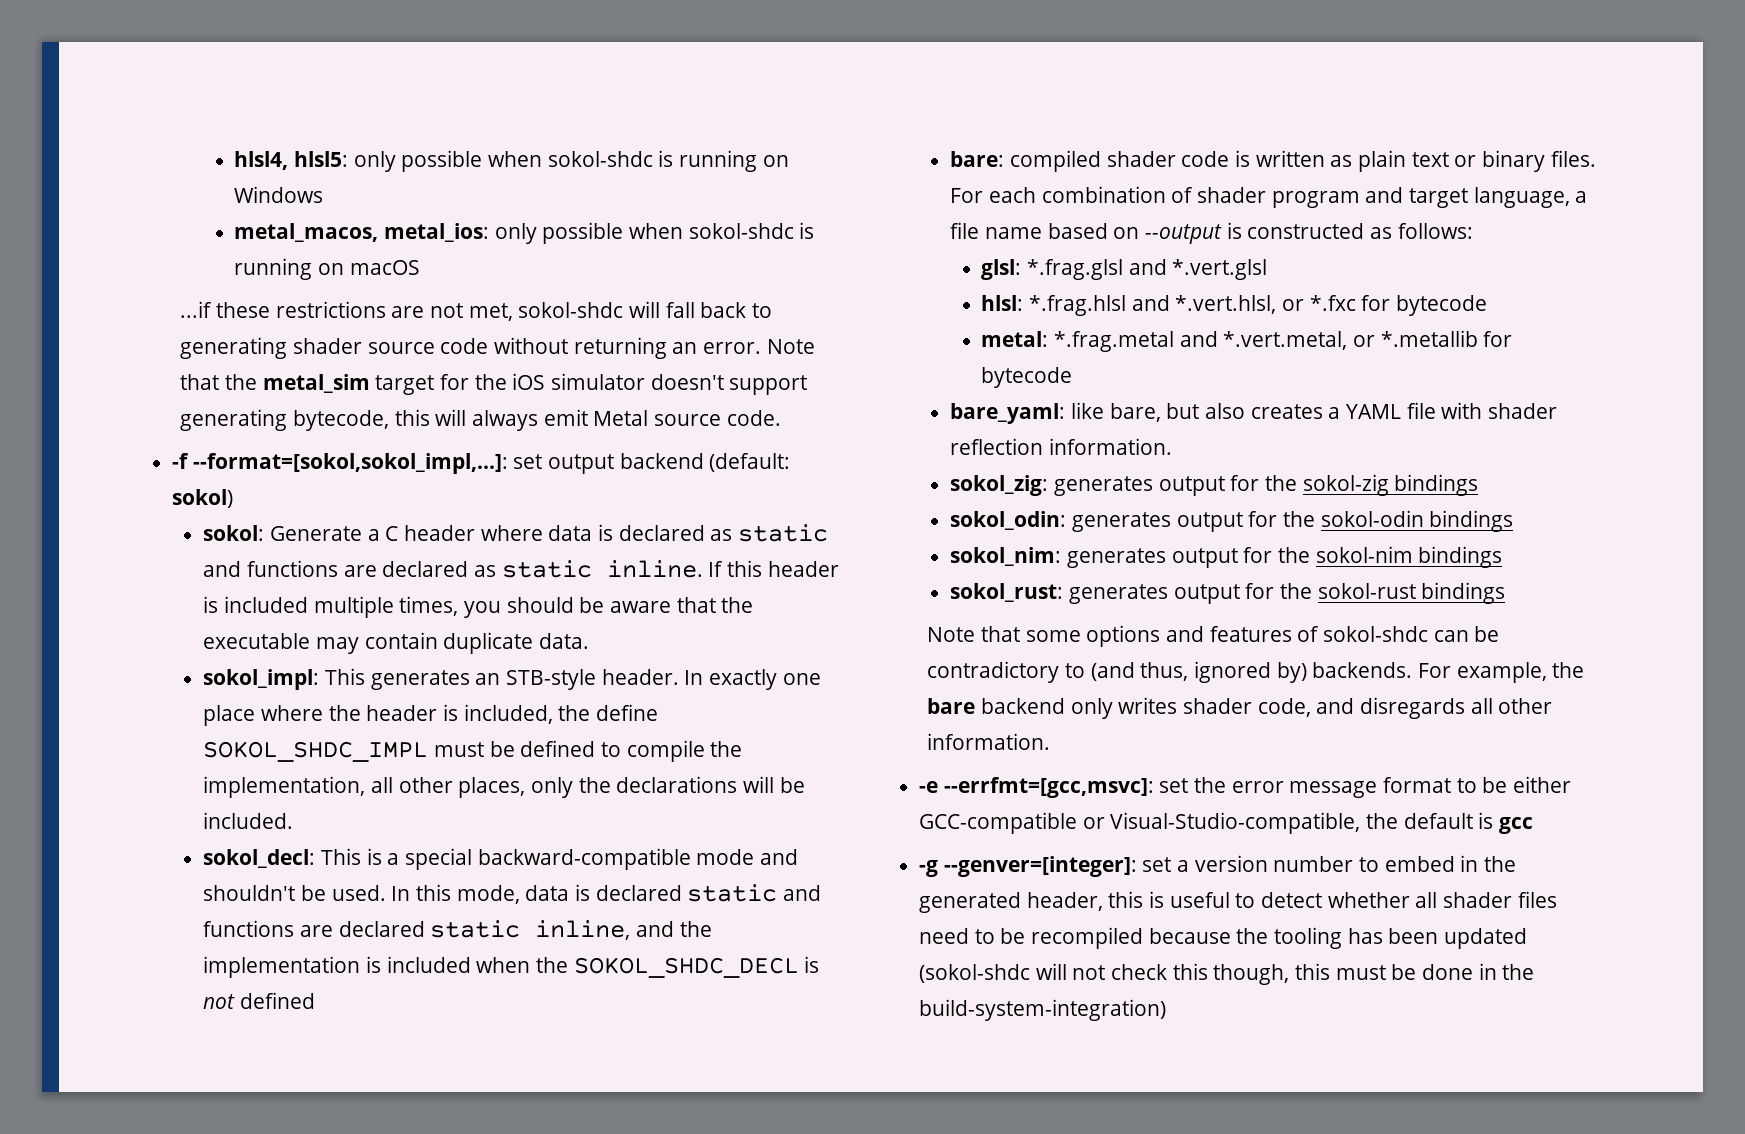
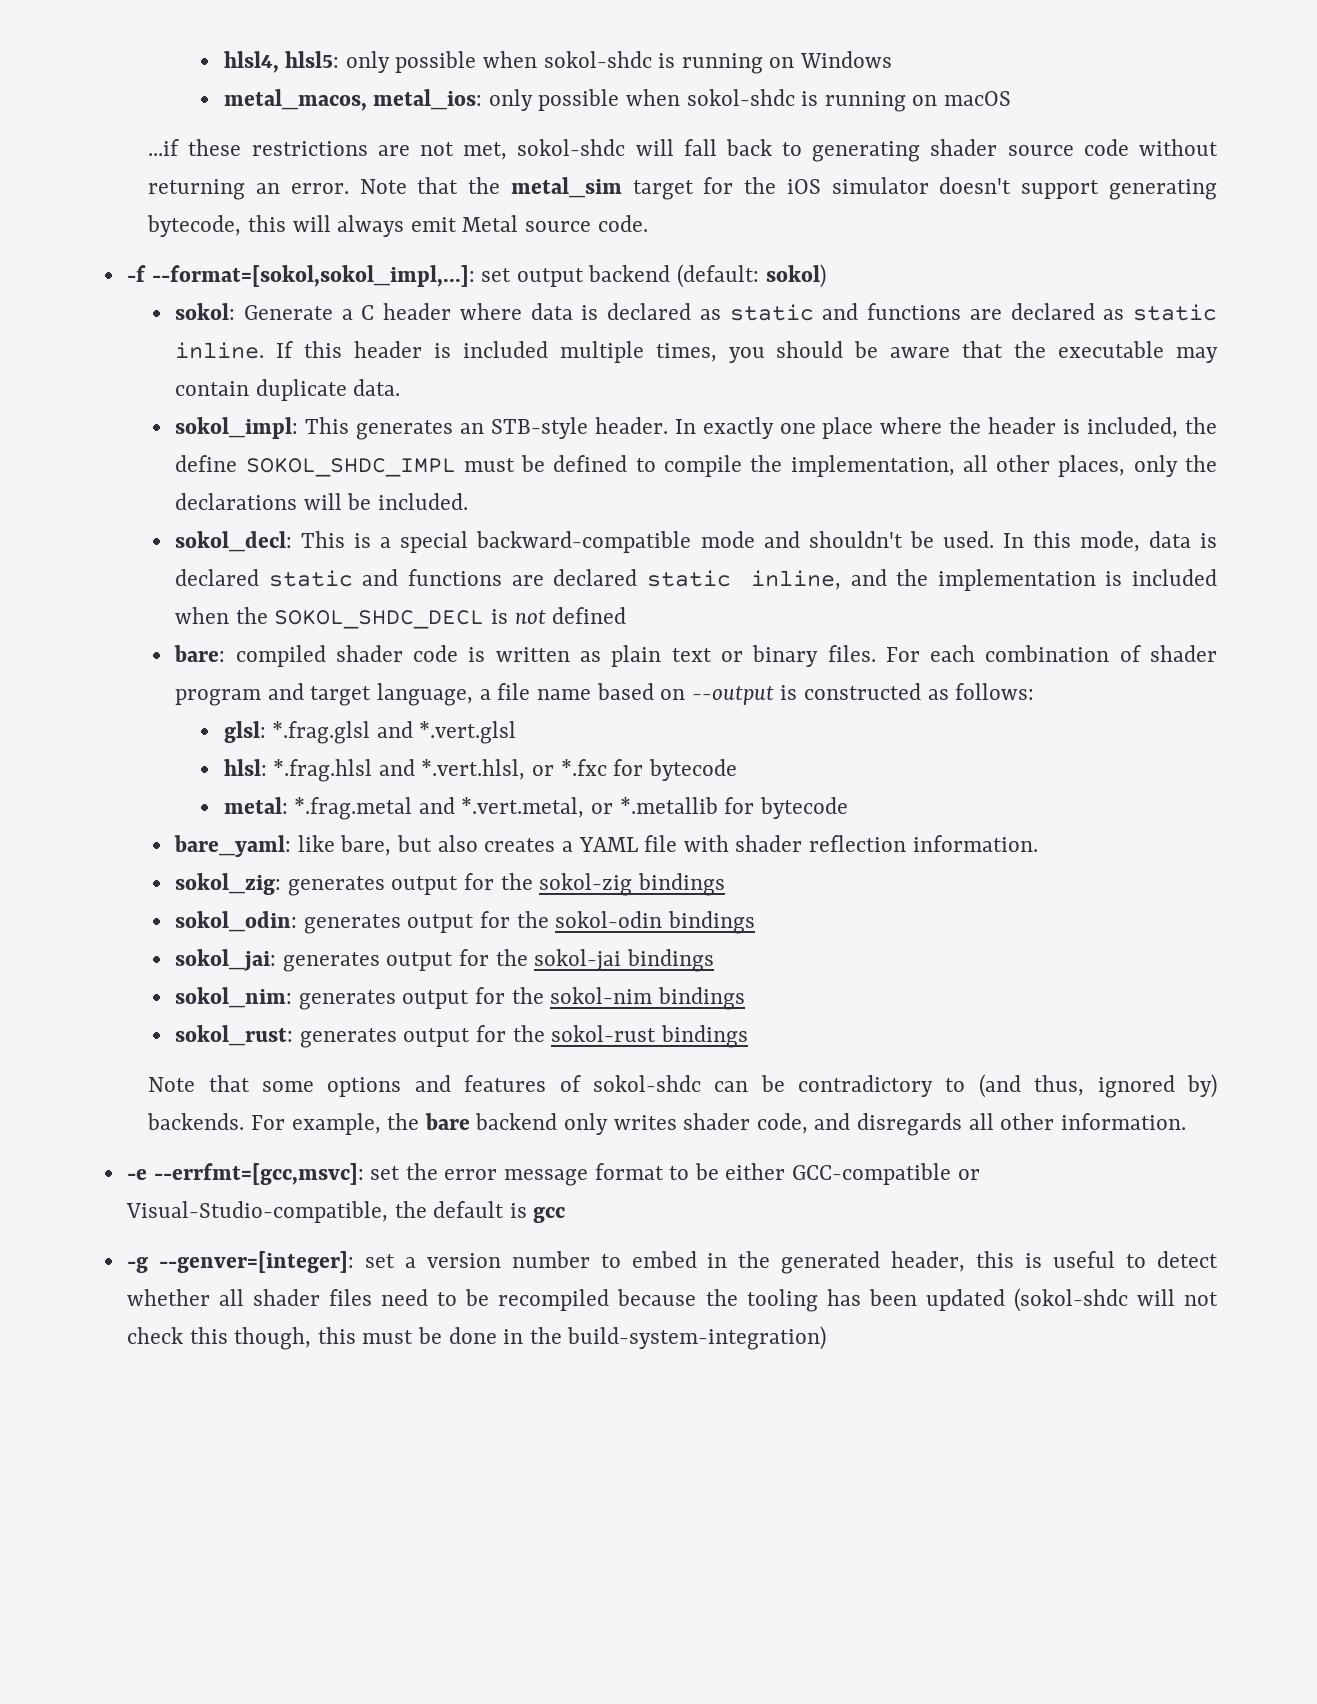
(1514, 521) none -> [175,949,714,972] // sokol_jai: generates output for the sokol-jai bindings

